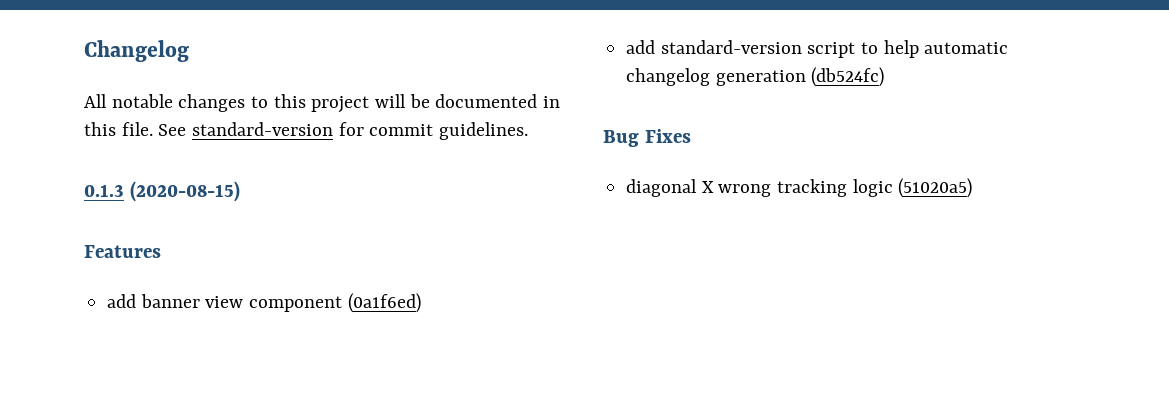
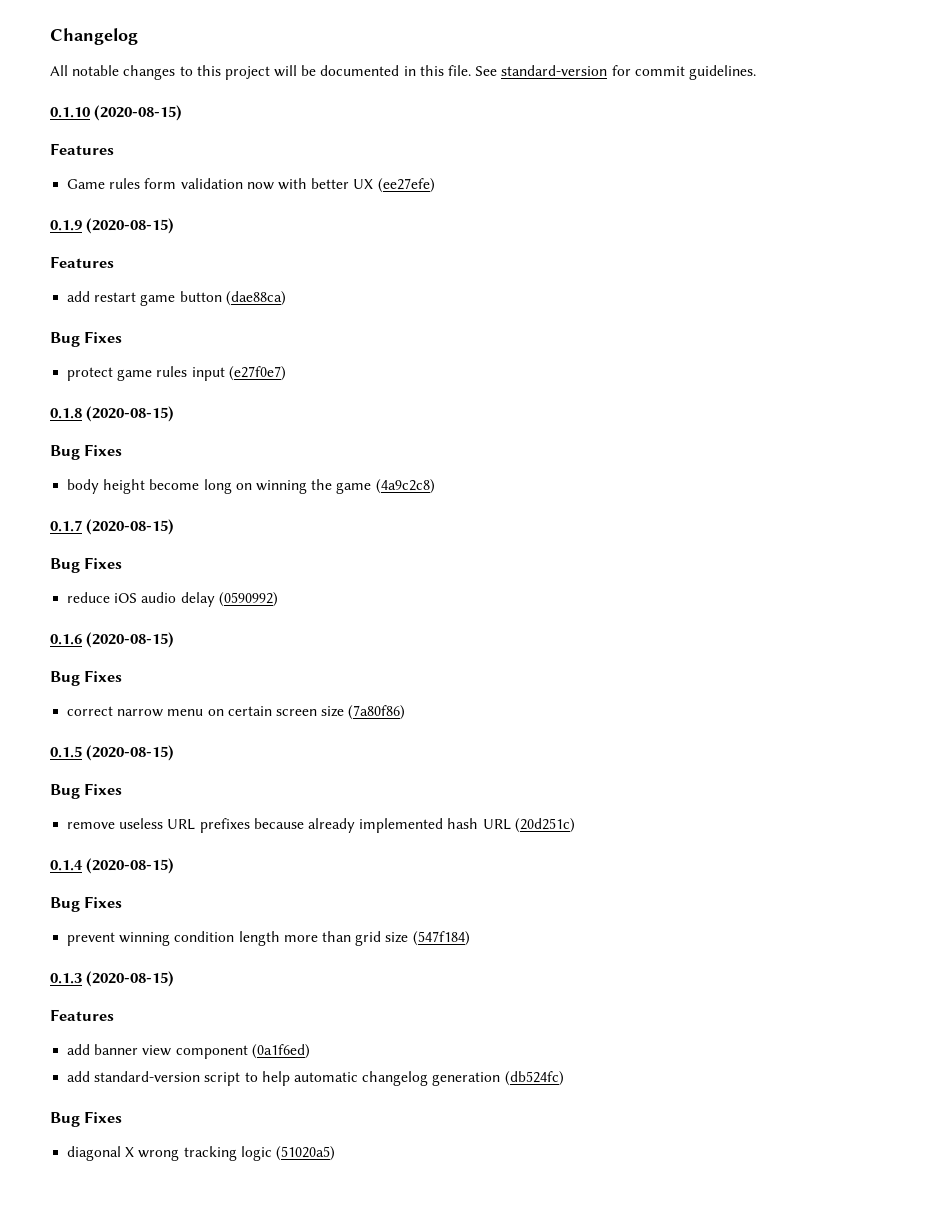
(529, 131) none -> [50,105,183,121] [50,143,114,155] [67,178,435,193] [50,218,175,234] [50,256,114,268] [67,291,286,306] [50,331,123,347] [67,366,286,381] [50,406,175,422] [50,444,123,460] [67,479,435,494] [50,519,175,535] [50,557,123,573] [67,592,278,607] [50,632,175,648] [50,670,123,686] [67,705,406,720] [50,745,175,761] [50,783,123,799] [67,818,575,833] [50,858,175,874] [50,896,123,912] [67,931,470,946] // 0.1.10 (2020-08-15) // Features // Game rules form validation now with better UX (ee27efe) // 0.1.9 (2020-08-15) // Features // add restart game button (dae88ca) // Bug Fixes // protect game rules input (e27f0e7) // 0.1.8 (2020-08-15) // Bug Fixes // body height become long on winning the game (4a9c2c8) // 0.1.7 (2020-08-15) // Bug Fixes // reduce iOS audio delay (0590992) // 0.1.6 (2020-08-15) // Bug Fixes // correct narrow menu on certain screen size (7a80f86) // 0.1.5 (2020-08-15) // Bug Fixes // remove useless URL prefixes because already implemented hash URL (20d251c) // 0.1.4 (2020-08-15) // Bug Fixes // prevent winning condition length more than grid size (547f184)

